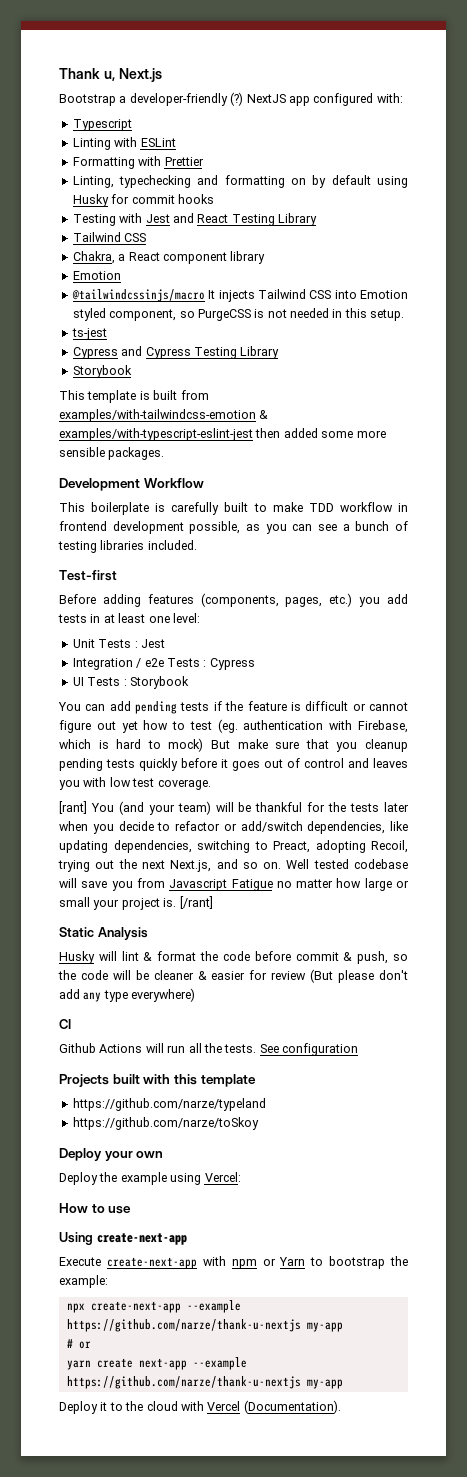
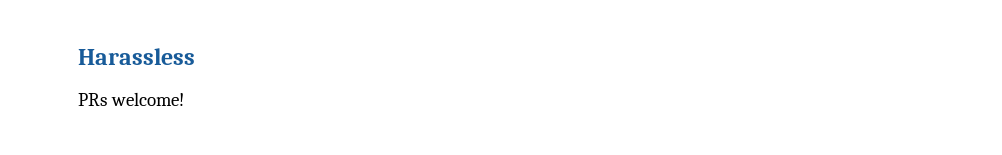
[59,68,162,82] [59,92,403,106] [72,119,132,131] [72,137,176,150] [72,156,204,169] [72,175,408,188] [72,194,214,207] [72,213,317,226] [72,232,147,242] [72,251,266,264] [72,271,121,280] [71,289,408,302] [72,308,405,321] [71,328,107,340] [72,346,280,359] [72,365,132,378] [59,390,209,403] [59,409,269,422] [59,428,386,441] [59,447,165,460] [59,478,204,491] [59,502,408,515] [59,521,408,534] [58,540,197,553] [59,570,117,581] [59,593,408,607] [58,613,200,623] [72,639,165,648] [72,658,255,670] [72,676,189,689] [58,701,409,714] [59,719,408,733] [59,738,408,752] [59,758,408,771] [59,777,211,790] [59,801,410,815] [59,821,408,834] [59,840,408,853] [58,859,409,872] [59,878,410,891] [59,896,213,910] [59,927,148,940] [59,951,408,964] [58,969,408,983] [59,988,196,1002] [59,1019,71,1029] [59,1043,358,1056] [59,1074,256,1087] [72,1098,266,1111] [72,1117,259,1130] [59,1148,164,1161] [59,1172,241,1185] [59,1203,132,1214] [59,1232,187,1245] [59,1256,408,1269] [59,1275,108,1288] [66,1300,241,1313] [66,1319,343,1332] [66,1339,91,1349] [66,1357,247,1370] [66,1376,343,1389] [59,1400,341,1414] Thank u, Next.js // Bootstrap a developer-friendly (?) NextJS app configured with: // Typescript // Linting with ESLint // Formatting with Prettier // Linting, typechecking and formatting on by default using Husky for commit hooks // Testing with Jest and React Testing Library // Tailwind CSS // Chakra, a React component library // Emotion // @tailwindcssinjs/macro It injects Tailwind CSS into Emotion styled component, so PurgeCSS is not needed in this setup. // ts-jest // Cypress and Cypress Testing Library // Storybook // This template is built from examples/with-tailwindcss-emotion & examples/with-typescript-eslint-jest then added some more sensible packages. // Development Workflow // This boilerplate is carefully built to make TDD workflow in frontend development possible, as you can see a bunch of testing libraries included. // Test-first // Before adding features (components, pages, etc.) you add tests in at least one level: // Unit Tests : Jest // Integration / e2e Tests : Cypress // UI Tests : Storybook // You can add pending tests if the feature is difficult or cannot figure out yet how to test (eg. authentication with Firebase, which is hard to mock) But make sure that you cleanup pending tests quickly before it goes out of control and leaves you with low test coverage. // [rant] You (and your team) will be thankful for the tests later when you decide to refactor or add/switch dependencies, like updating dependencies, switching to Preact, adopting Recoil, trying out the next Next.js, and so on. Well tested codebase will save you from Javascript Fatigue no matter how large or small your project is. [/rant] // Static Analysis // Husky will lint & format the code before commit & push, so the code will be cleaner & easier for review (But please don't add any type everywhere) // CI // Github Actions will run all the tests. See configuration // Projects built with this template // https://github.com/narze/typeland // https://github.com/narze/toSkoy // Deploy your own // Deploy the example using Vercel: // How to use // Using create-next-app // Execute create-next-app with npm or Yarn to bootstrap the example: // npx create-next-app --example https://github.com/narze/thank-u-nextjs my-app // # or // yarn create next-app --example https://github.com/narze/thank-u-nextjs my-app // Deploy it to the cloud with Vercel (Documentation). -> [78,48,195,65] [78,92,185,106] Harassless // PRs welcome!

